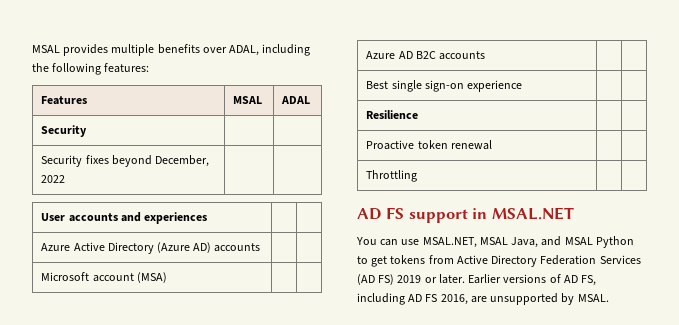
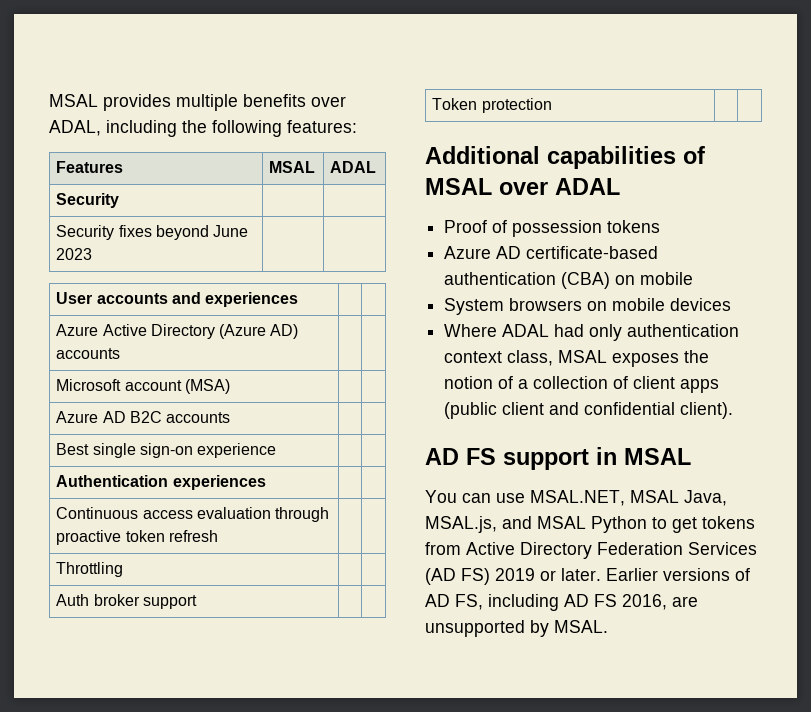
[154,155,209,167] [41,175,66,183] December, 2022 -> [213,225,249,237] [56,248,93,260] June 2023
[366,110,419,119] [366,140,492,150] [366,170,418,182] Resilience | | // Proactive token renewal | | // Throttling | | -> [56,475,266,490] [56,507,330,522] [56,530,218,545] [56,562,124,577] [56,594,197,609] [432,98,552,113] [425,146,705,169] [425,178,620,195] [444,220,661,237] [444,246,659,259] [444,272,694,289] [444,298,732,315] [444,324,740,341] [444,350,710,367] [444,376,720,393] [444,402,734,419] Authentication experiences | | // Continuous access evaluation through proactive token refresh | | // Throttling | | // Auth broker support | | // Token protection | | // Additional capabilities of MSAL over ADAL // Proof of possession tokens // Azure AD certificate-based authentication (CBA) on mobile // System browsers on mobile devices // Where ADAL had only authentication context class, MSAL exposes the notion of a collection of client apps (public client and confidential client).
[491,207,574,220] MSAL.NET -> [624,448,691,465] MSAL
(539, 242) none -> [425,516,497,533] MSAL.js,

